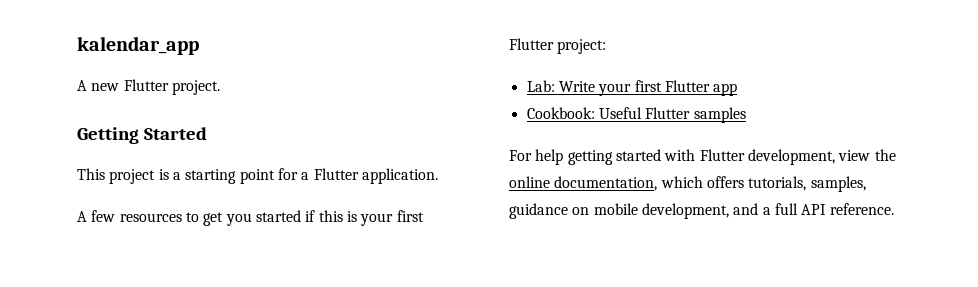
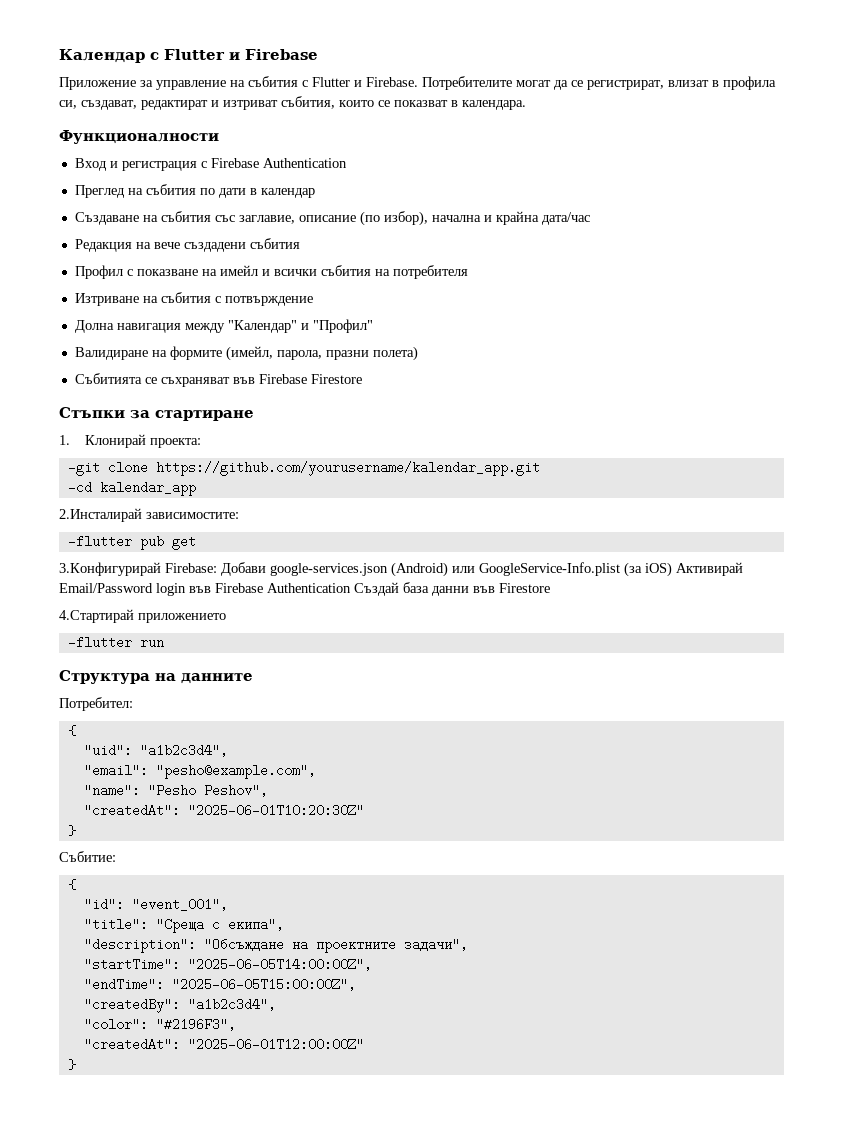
[77,36,199,55] [77,79,220,95] [77,127,207,144] [77,168,438,184] [77,210,424,226] [509,38,607,54] [526,80,738,96] [526,107,746,123] [509,149,896,165] [509,176,866,192] [509,203,894,219] kalendar_app // A new Flutter project. // Getting Started // This project is a starting point for a Flutter application. // A few resources to get you started if this is your first Flutter project: // Lab: Write your first Flutter app // Cookbook: Useful Flutter samples // For help getting started with Flutter development, view the online documentation, which offers tutorials, samples, guidance on mobile development, and a full API reference. -> [59,49,318,63] [59,76,776,90] [59,96,526,110] [59,130,219,144] [74,158,347,171] [74,184,315,198] [74,211,590,226] [74,238,300,252] [74,265,468,279] [74,292,313,306] [74,319,373,333] [74,346,418,361] [74,373,362,387] [59,407,254,421] [59,434,202,448] [67,461,540,476] [67,481,196,496] [59,508,239,522] [67,535,196,550] [59,562,743,577] [59,582,550,596] [59,609,226,623] [67,636,164,649] [59,670,253,684] [59,697,133,711] [67,725,76,736] [83,744,228,757] [83,764,316,779] [83,784,268,797] [83,804,364,817] [67,825,76,836] [59,851,116,862] [67,879,76,890] [83,898,228,911] [83,916,284,933] [83,936,468,953] [83,958,372,971] [83,978,356,991] [83,998,276,1013] [83,1018,236,1031] [83,1038,364,1051] [67,1059,76,1070] Календар с Flutter и Firebase // Приложение за управление на събития с Flutter и Firebase. Потребителите могат да се регистрират, влизат в профила си, създават, редактират и изтриват събития, които се показват в календара. // Функционалности // Вход и регистрация с Firebase Authentication // Преглед на събития по дати в календар // Създаване на събития със заглавие, описание (по избор), начална и крайна дата/час // Редакция на вече създадени събития // Профил с показване на имейл и всички събития на потребителя // Изтриване на събития с потвърждение // Долна навигация между "Календар" и "Профил" // Валидиране на формите (имейл, парола, празни полета) // Събитията се съхраняват във Firebase Firestore // Стъпки за стартиране // 1. Клонирай проекта: // -git clone https://github.com/yourusername/kalendar_app.git // -cd kalendar_app // 2.Инсталирай зависимостите: // -flutter pub get // 3.Конфигурирай Firebase: Добави google-services.json (Android) или GoogleService-Info.plist (за iOS) Активирай Email/Password login във Firebase Authentication Създай база данни във Firestore // 4.Стартирай приложението // -flutter run // Структура на данните // Потребител: // { // "uid": "a1b2c3d4", // "email": "pesho@example.com", // "name": "Pesho Peshov", // "createdAt": "2025-06-01T10:20:30Z" // } // Събитие: // { // "id": "event_001", // "title": "Среща с екипа", // "description": "Обсъждане на проектните задачи", // "startTime": "2025-06-05T14:00:00Z", // "endTime": "2025-06-05T15:00:00Z", // "createdBy": "a1b2c3d4", // "color": "#2196F3", // "createdAt": "2025-06-01T12:00:00Z" // }

